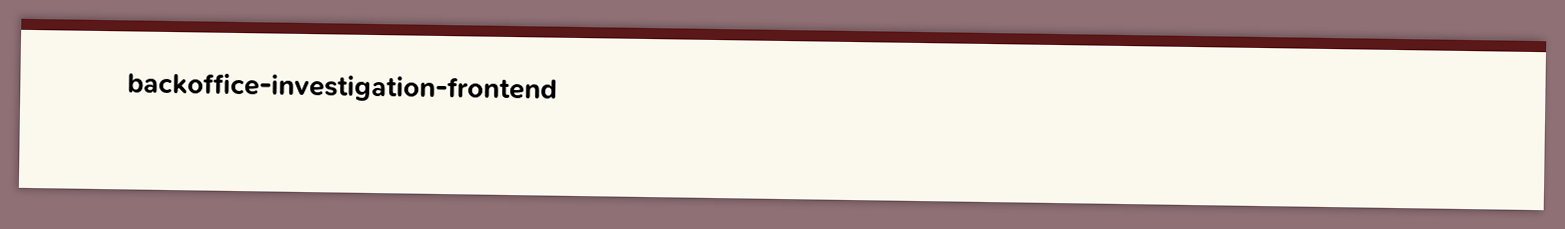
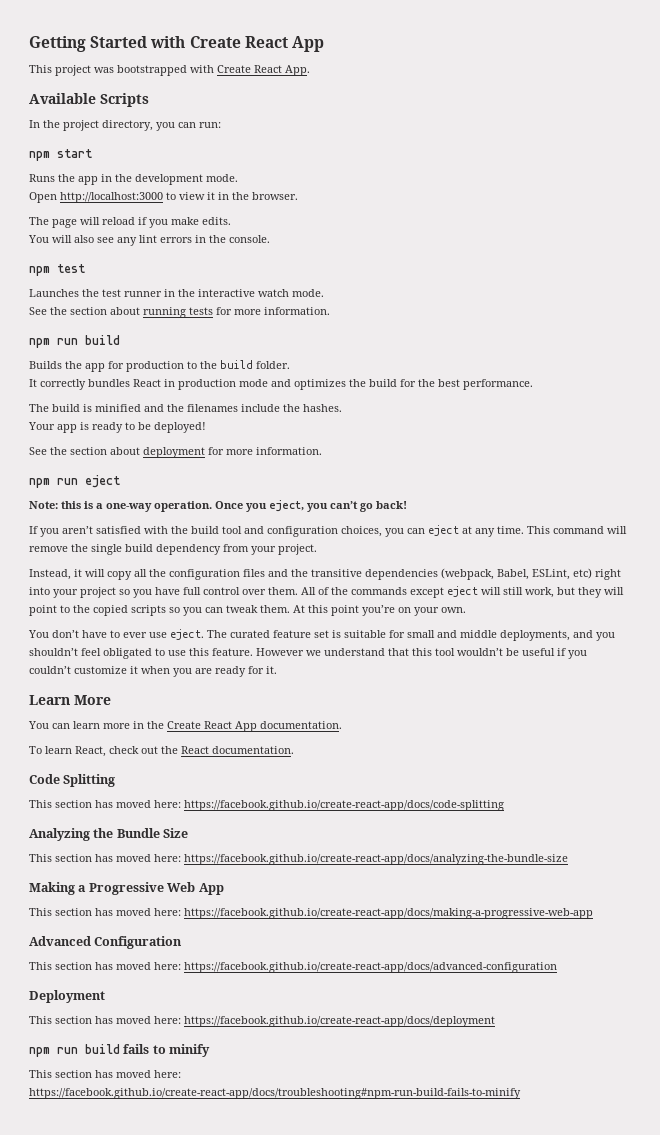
[127,72,558,104] backoffice-investigation-frontend -> [29,36,324,52] [29,65,310,76] [29,93,149,107] [29,120,221,131] [29,149,92,161] [29,174,238,185] [29,192,298,203] [29,217,231,228] [28,235,270,246] [29,264,85,276] [29,289,324,297] [29,307,330,318] [29,335,120,348] [29,360,290,372] [29,379,533,390] [29,404,342,412] [28,422,206,433] [29,447,322,458] [29,475,120,488] [29,500,407,512] [29,525,627,537] [29,544,317,555] [29,568,621,580] [29,586,624,598] [29,605,466,616] [28,629,615,641] [29,648,587,659] [29,666,277,677] [29,695,111,705] [28,721,342,732] [29,746,294,757] [29,774,116,787] [29,800,504,811] [29,828,189,841] [29,854,568,865] [29,882,224,895] [29,908,593,919] [29,936,183,949] [29,962,557,973] [29,990,105,1003] [29,1016,495,1027] [29,1044,211,1057] [29,1070,181,1078] [29,1088,521,1099] Getting Started with Create React App // This project was bootstrapped with Create React App. // Available Scripts // In the project directory, you can run: // npm start // Runs the app in the development mode. // Open http://localhost:3000 to view it in the browser. // The page will reload if you make edits. // You will also see any lint errors in the console. // npm test // Launches the test runner in the interactive watch mode. // See the section about running tests for more information. // npm run build // Builds the app for production to the build folder. // It correctly bundles React in production mode and optimizes the build for the best performance. // The build is minified and the filenames include the hashes. // Your app is ready to be deployed! // See the section about deployment for more information. // npm run eject // Note: this is a one-way operation. Once you eject, you can’t go back! // If you aren’t satisfied with the build tool and configuration choices, you can eject at any time. This command will remove the single build dependency from your project. // Instead, it will copy all the configuration files and the transitive dependencies (webpack, Babel, ESLint, etc) right into your project so you have full control over them. All of the commands except eject will still work, but they will point to the copied scripts so you can tweak them. At this point you’re on your own. // You don’t have to ever use eject. The curated feature set is suitable for small and middle deployments, and you shouldn’t feel obligated to use this feature. However we understand that this tool wouldn’t be useful if you couldn’t customize it when you are ready for it. // Learn More // You can learn more in the Create React App documentation. // To learn React, check out the React documentation. // Code Splitting // This section has moved here: https://facebook.github.io/create-react-app/docs/code-splitting // Analyzing the Bundle Size // This section has moved here: https://facebook.github.io/create-react-app/docs/analyzing-the-bundle-size // Making a Progressive Web App // This section has moved here: https://facebook.github.io/create-react-app/docs/making-a-progressive-web-app // Advanced Configuration // This section has moved here: https://facebook.github.io/create-react-app/docs/advanced-configuration // Deployment // This section has moved here: https://facebook.github.io/create-react-app/docs/deployment // npm run build fails to minify // This section has moved here: https://facebook.github.io/create-react-app/docs/troubleshooting#npm-run-build-fails-to-minify

